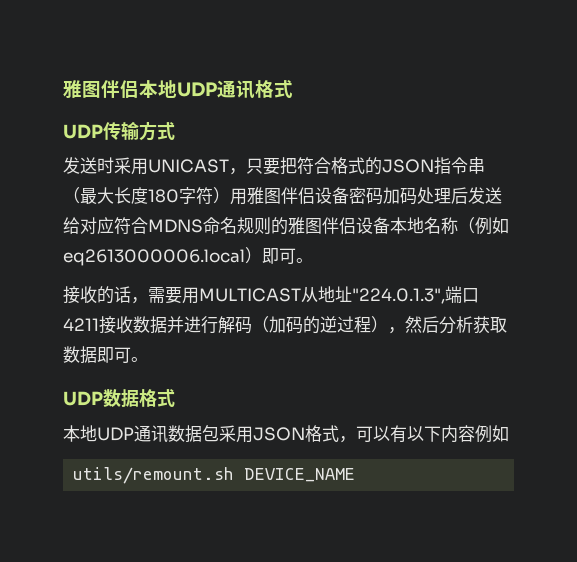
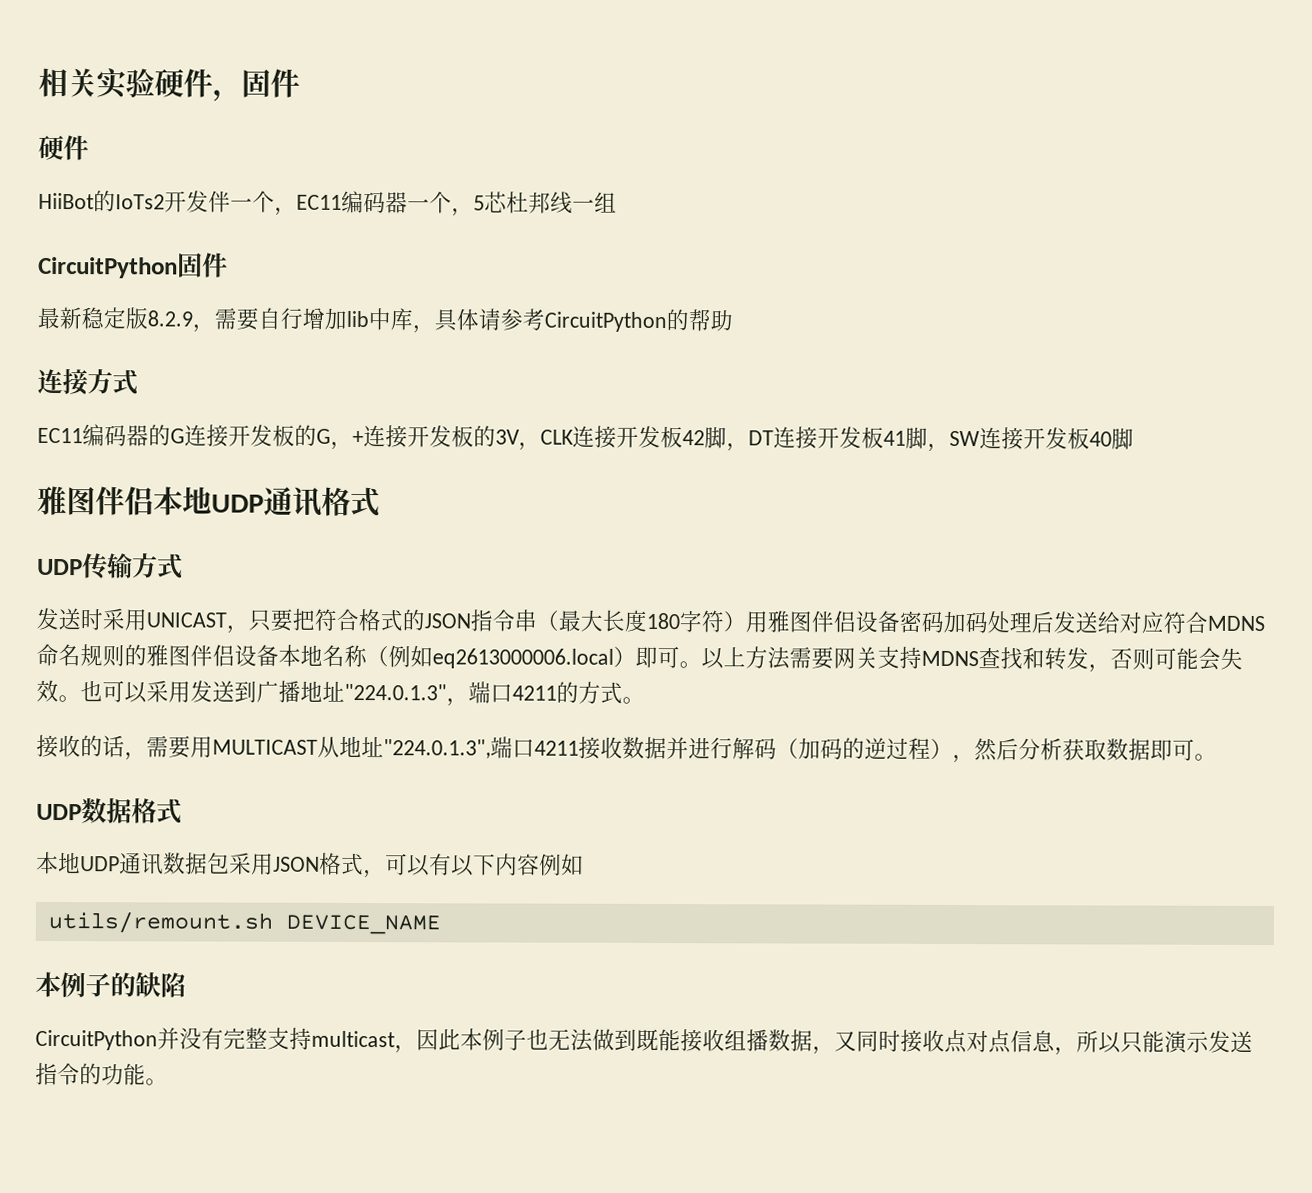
(63, 89) none -> [38,67,300,102] [38,134,89,161] [38,190,617,217] [38,252,228,279] [37,306,733,334] [37,368,138,396] [37,424,1134,452] 相关实验硬件，固件 // 硬件 // HiiBot的IoTs2开发伴一个，EC11编码器一个，5芯杜邦线一组 // CircuitPython固件 // 最新稳定版8.2.9，需要自行增加lib中库，具体请参考CircuitPython的帮助 // 连接方式 // EC11编码器的G连接开发板的G，+连接开发板的3V，CLK连接开发板42脚，DT连接开发板41脚，SW连接开发板40脚 //
(313, 260) none -> [701,646,1243,673] [36,679,645,707] 以上方法需要网关支持MDNS查找和转发，否则可能会失效。也可以采用发送到广播地址"224.0.1.3"，端口4211的方式。
(356, 475) none -> [35,971,186,998] [35,1027,1253,1056] [35,1062,168,1086] // 本例子的缺陷 // CircuitPython并没有完整支持multicast，因此本例子也无法做到既能接收组播数据，又同时接收点对点信息，所以只能演示发送指令的功能。

